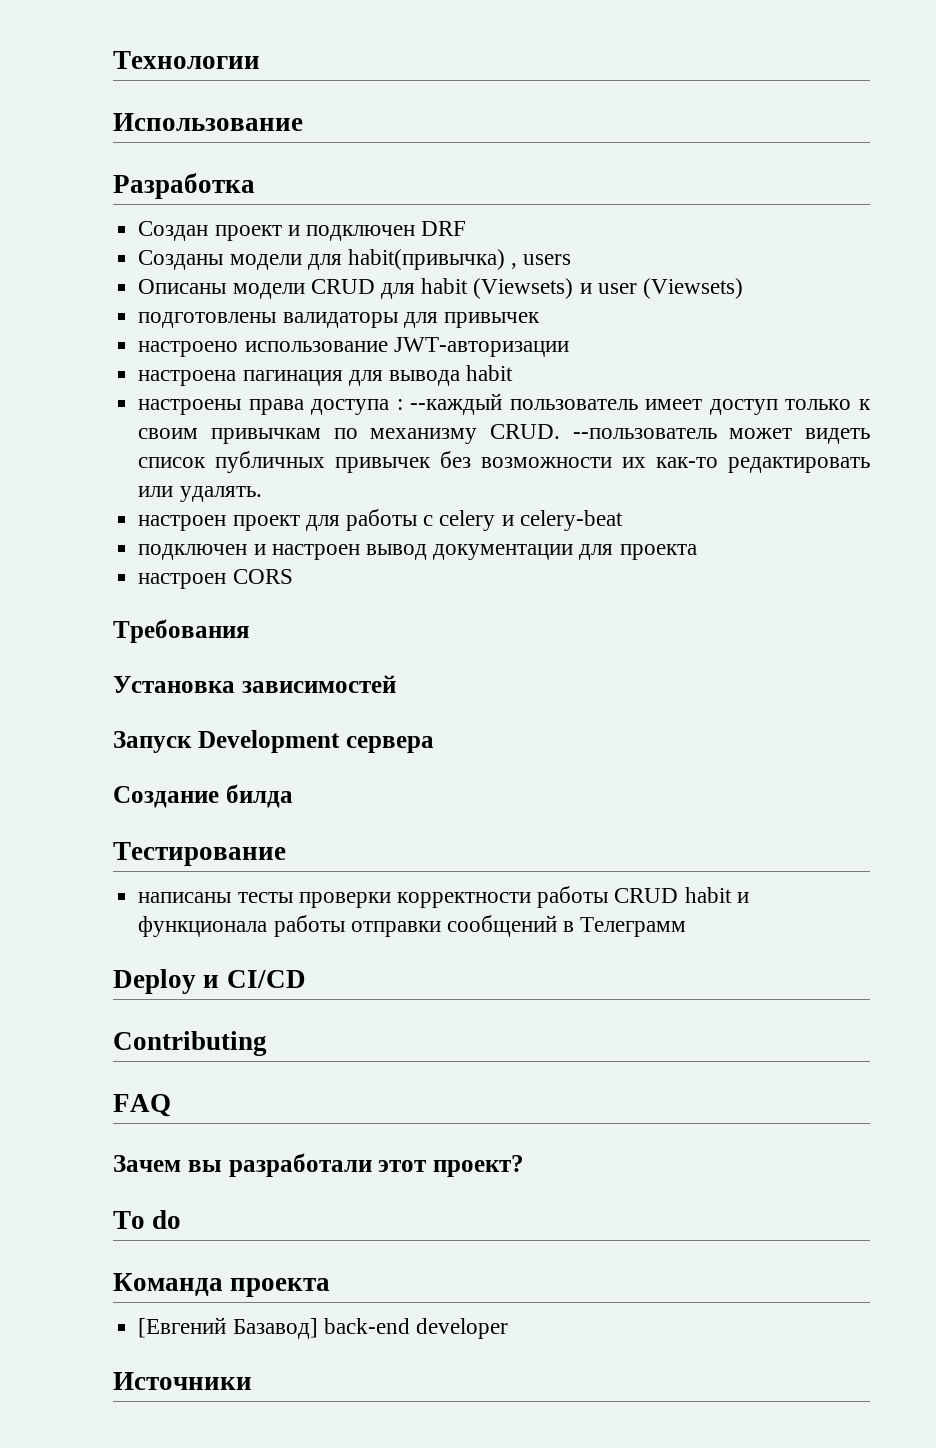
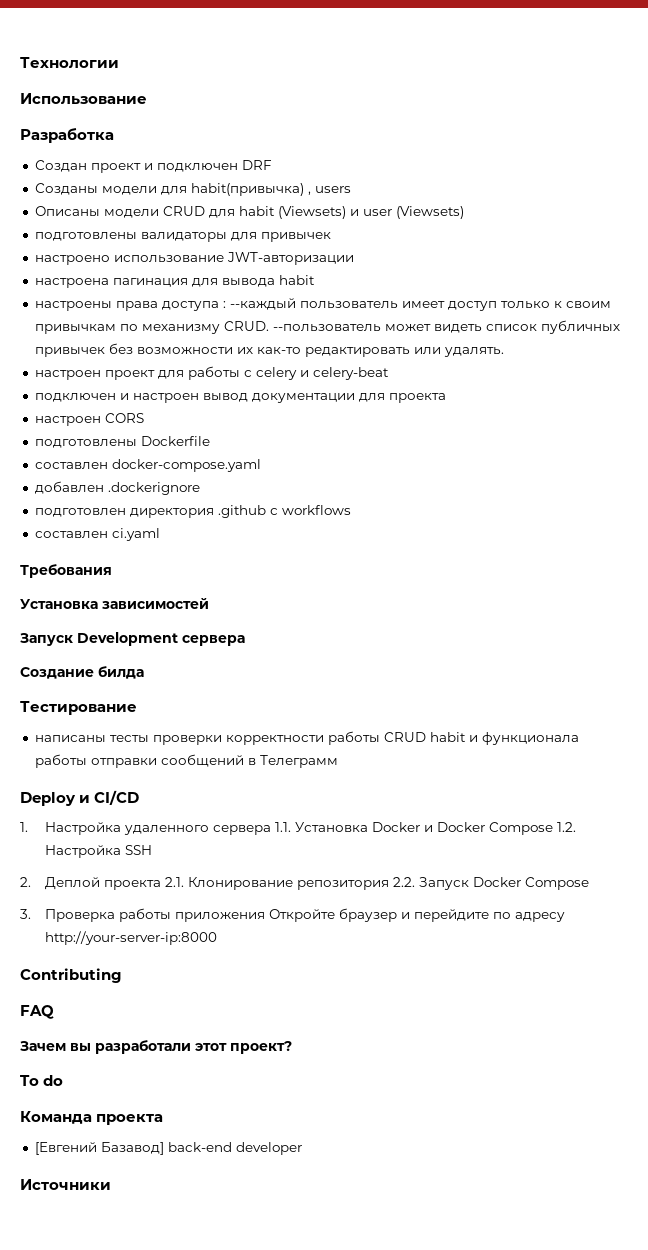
(293, 576) none -> [34,436,210,448] [34,459,261,472] [34,481,200,495] [34,505,351,518] [34,528,160,541] // подготовлены Dockerfile // составлен docker-compose.yaml // добавлен .dockerignore // подготовлен директория .github с workflows // составлен ci.yaml
(306, 979) none -> [20,822,576,835] [44,845,152,858] [20,877,589,890] [20,908,565,922] [44,931,217,945] // 1. Настройка удаленного сервера 1.1. Установка Docker и Docker Compose 1.2. Настройка SSH // 2. Деплой проекта 2.1. Клонирование репозитория 2.2. Запуск Docker Compose // 3. Проверка работы приложения Откройте браузер и перейдите по адресу http://your-server-ip:8000

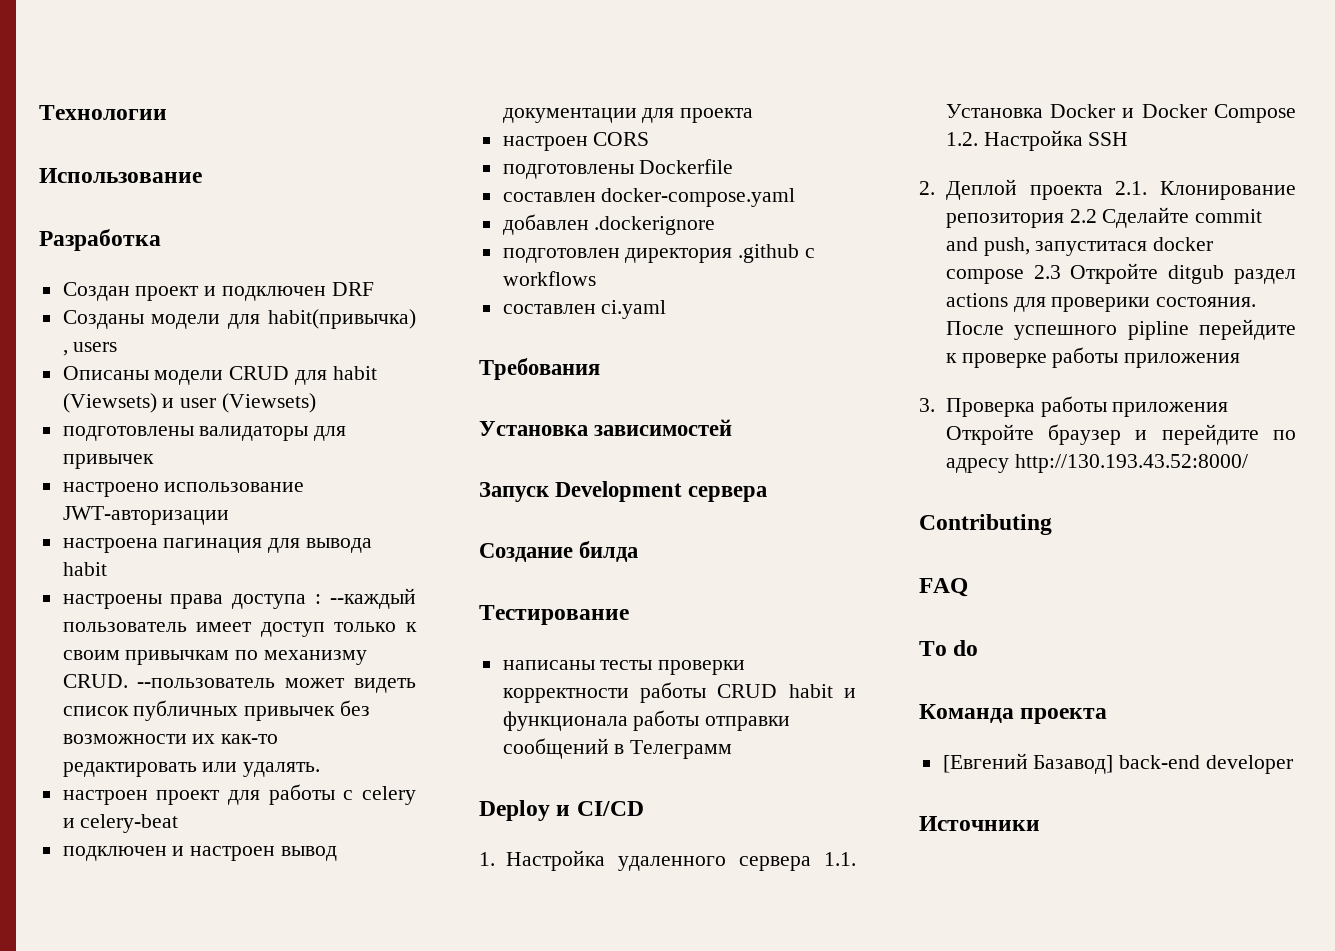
[392,877,589,890] 2.2. Запуск Docker Compose -> [1069,207,1263,228] [945,237,1214,256] [945,263,1296,284] [945,293,1257,312] [945,319,1296,340] [945,347,1241,368] 2.2 Сделайте commit and push, запуститася docker compose 2.3 Откройте ditgub раздел actions для проверики состояния. После успешного pipline перейдите к проверке работы приложения
[44,931,217,945] http://your-server-ip:8000 -> [1014,454,1248,473] http://130.193.43.52:8000/
[20,1040,292,1054] // Зачем вы разработали этот проект? -> (968, 587) none

